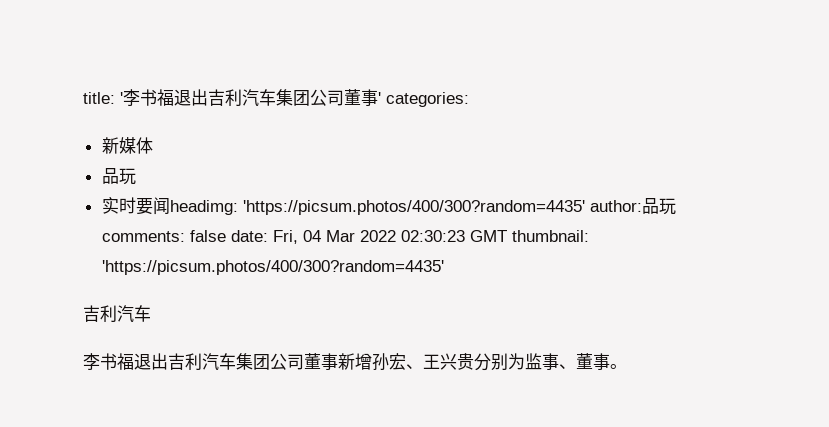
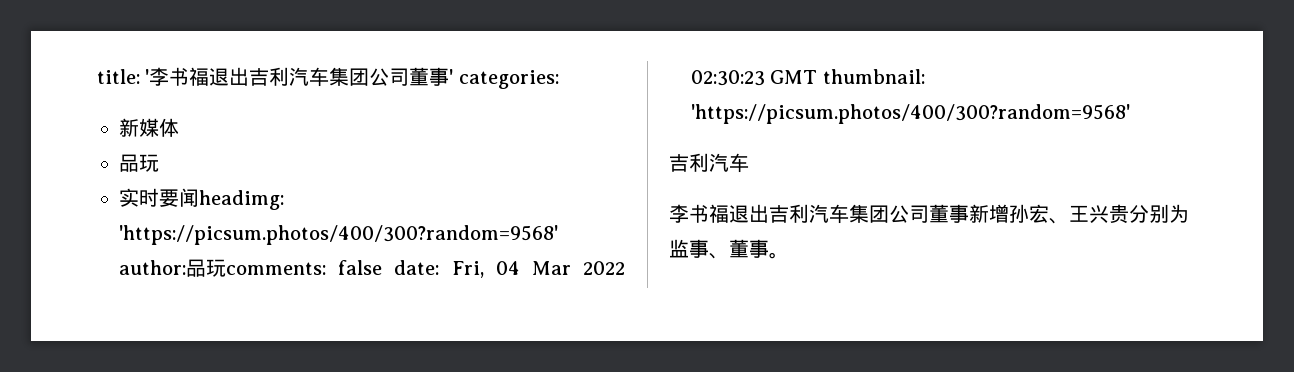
[242,200,585,215] 'https://picsum.photos/400/300?random=4435' -> [119,225,558,245] 'https://picsum.photos/400/300?random=9568'
[101,260,444,275] 'https://picsum.photos/400/300?random=4435' -> [691,104,1130,124] 'https://picsum.photos/400/300?random=9568'

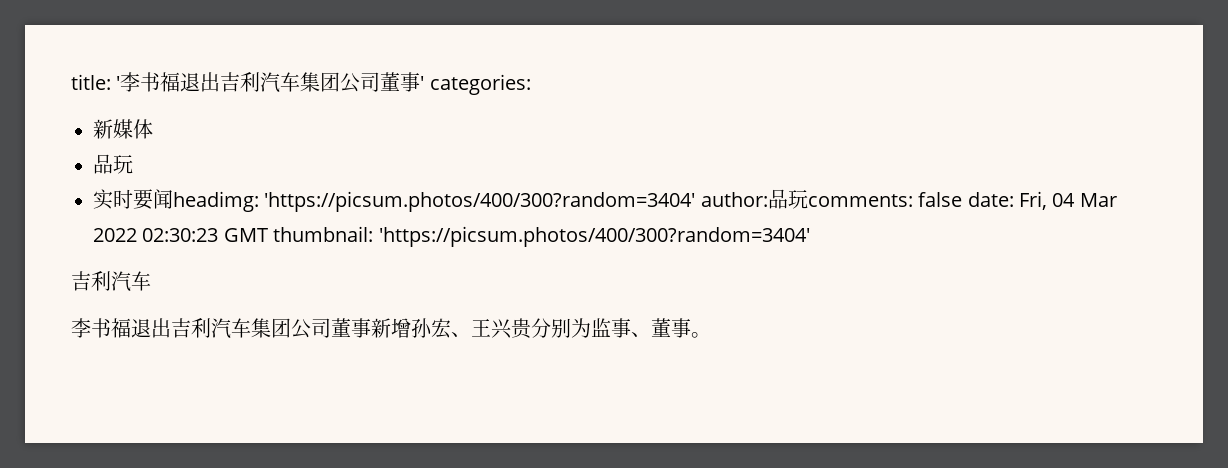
[119,225,558,245] 'https://picsum.photos/400/300?random=9568' -> [264,191,696,212] 'https://picsum.photos/400/300?random=3404'
[691,104,1130,124] 'https://picsum.photos/400/300?random=9568' -> [378,226,810,247] 'https://picsum.photos/400/300?random=3404'

